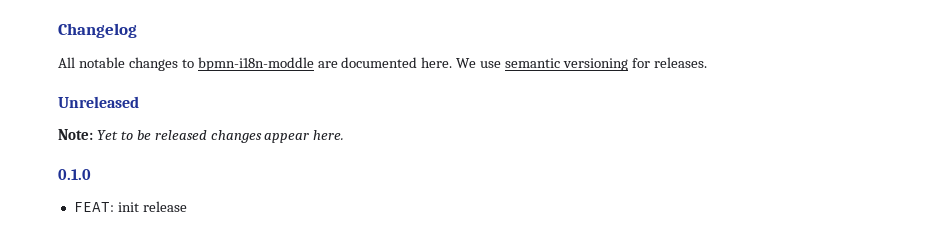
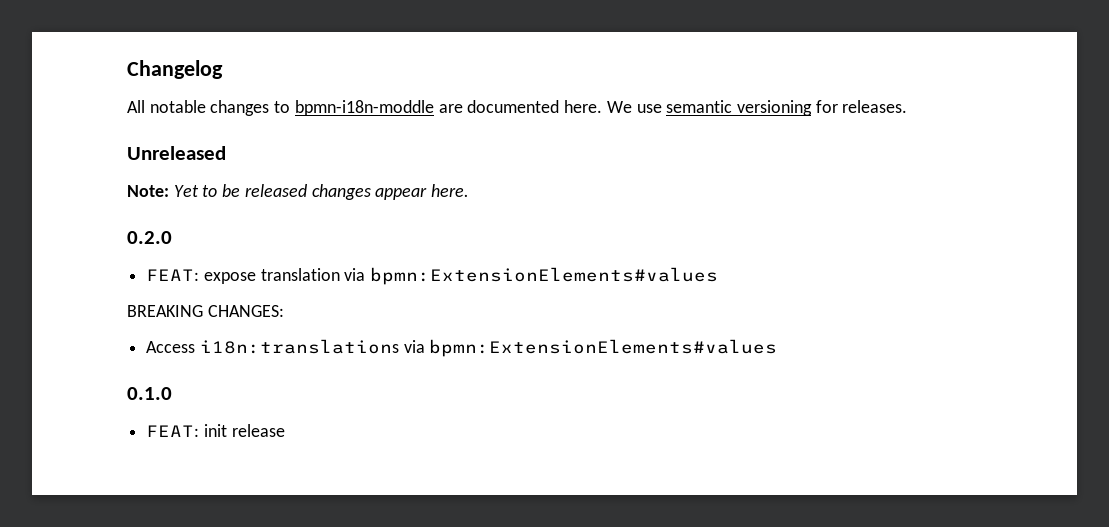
(345, 135) none -> [127,231,172,244] [146,267,719,285] [127,305,284,317] [146,339,778,357] // 0.2.0 // FEAT: expose translation via bpmn:ExtensionElements#values // BREAKING CHANGES: // Access i18n:translations via bpmn:ExtensionElements#values

